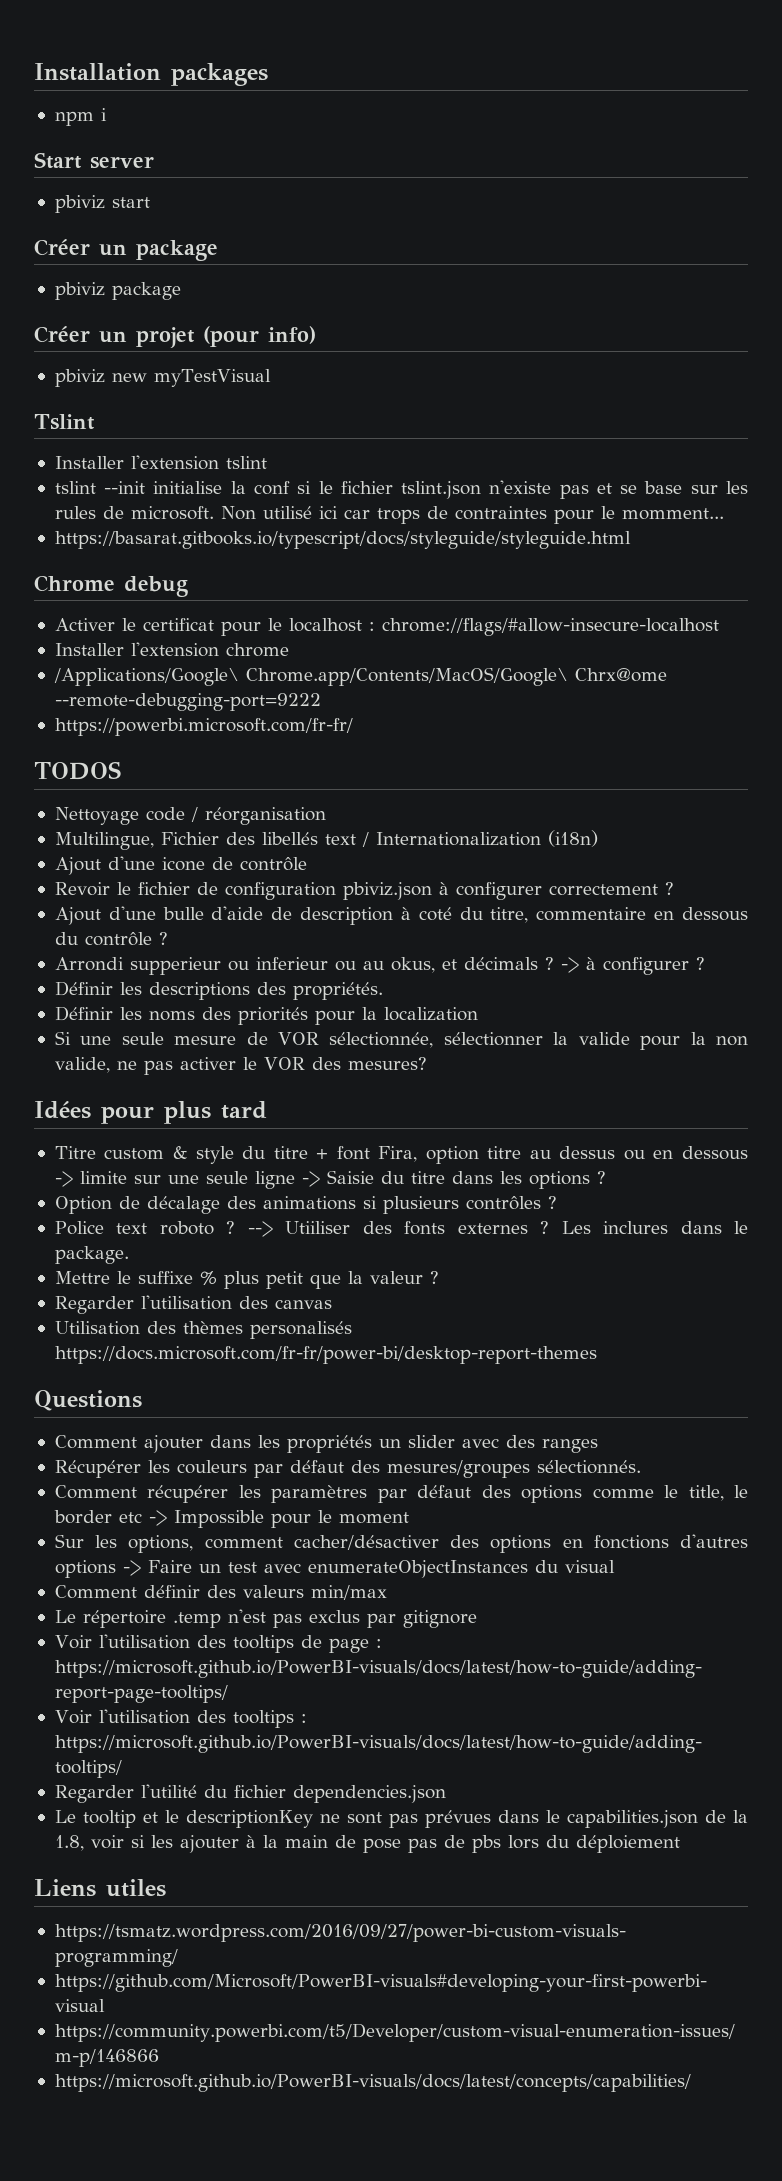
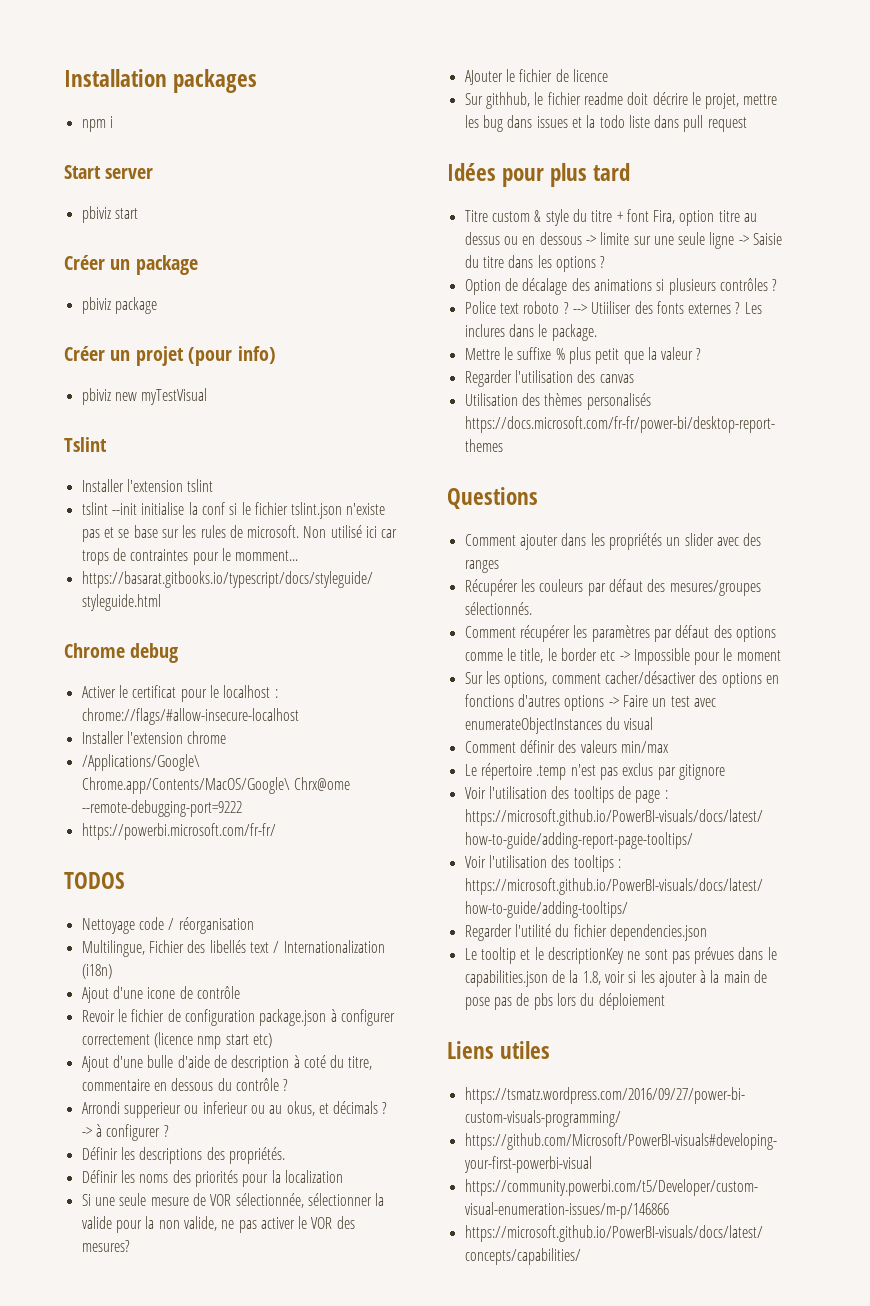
[342,882,432,900] pbiviz.json -> [259,1009,327,1026] package.json
[664,882,674,895] ? -> [153,1032,272,1049] (licence nmp start etc)
(427, 1063) none -> [464,69,608,85] [464,92,778,109] [464,115,747,132] // AJouter le fichier de licence // Sur githhub, le fichier readme doit décrire le projet, mettre les bug dans issues et la todo liste dans pull request

